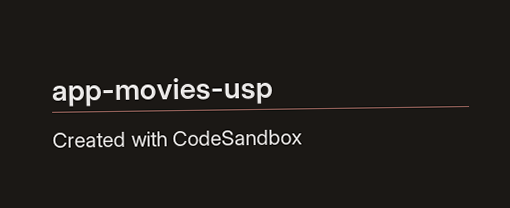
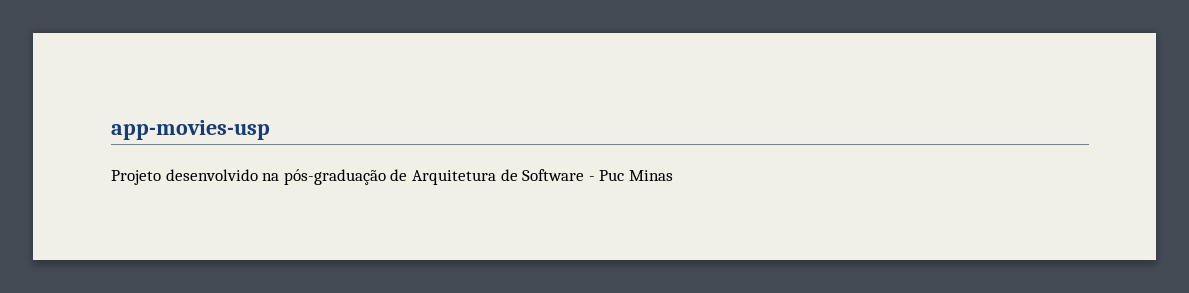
[52,129,304,148] Created with CodeSandbox -> [111,169,673,185] Projeto desenvolvido na pós-graduação de Arquitetura de Software - Puc Minas

